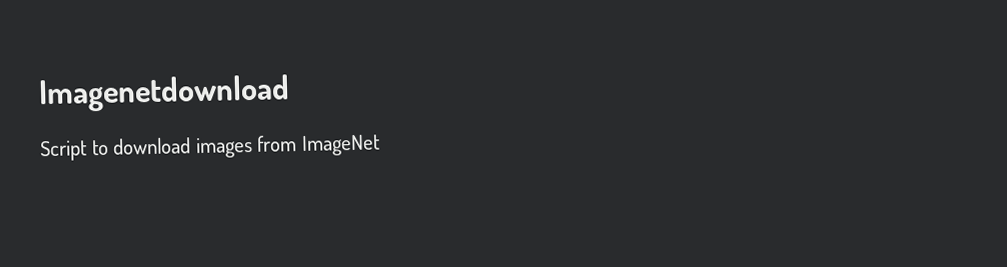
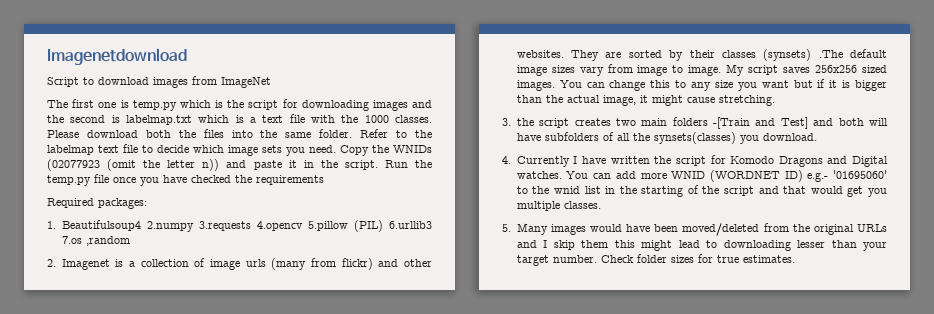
(380, 145) none -> [47,99,432,111] [47,114,432,125] [47,129,433,138] [47,144,432,156] [47,159,432,171] [47,174,324,186] [47,198,147,209] [47,220,433,232] [61,236,130,246] [47,258,433,270] [516,49,887,61] [516,64,887,76] [516,79,887,91] [516,95,775,106] [502,117,888,129] [516,132,817,144] [502,155,888,167] [516,170,887,182] [516,185,887,197] [516,201,601,211] [502,223,888,236] [516,240,887,251] [516,254,795,266] // The first one is temp.py which is the script for downloading images and the second is labelmap.txt which is a text file with the 1000 classes. Please download both the files into the same folder. Refer to the labelmap text file to decide which image sets you need. Copy the WNIDs (02077923 (omit the letter n)) and paste it in the script. Run the temp.py file once you have checked the requirements // Required packages: // 1. Beautifulsoup4 2.numpy 3.requests 4.opencv 5.pillow (PIL) 6.urllib3 7.os ,random // 2. Imagenet is a collection of image urls (many from flickr) and other websites. They are sorted by their classes (synsets) .The default image sizes vary from image to image. My script saves 256x256 sized images. You can change this to any size you want but if it is bigger than the actual image, it might cause stretching. // 3. the script creates two main folders -[Train and Test] and both will have subfolders of all the synsets(classes) you download. // 4. Currently I have written the script for Komodo Dragons and Digital watches. You can add more WNID (WORDNET ID) e.g.- '01695060' to the wnid list in the starting of the script and that would get you multiple classes. // 5. Many images would have been moved/deleted from the original URLs and I skip them this might lead to downloading lesser than your target number. Check folder sizes for true estimates.

